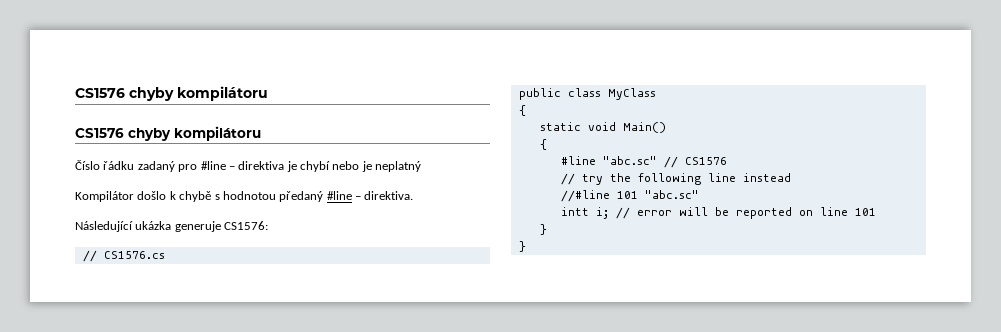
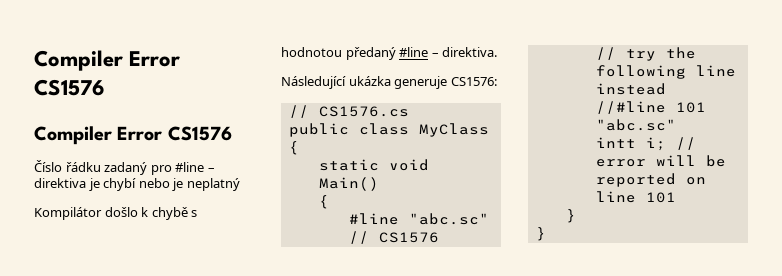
[75,86,268,101] [75,126,261,141] CS1576 chyby kompilátoru // CS1576 chyby kompilátoru -> [34,50,181,71] [34,79,105,96] [34,126,232,145] Compiler Error CS1576 // Compiler Error CS1576

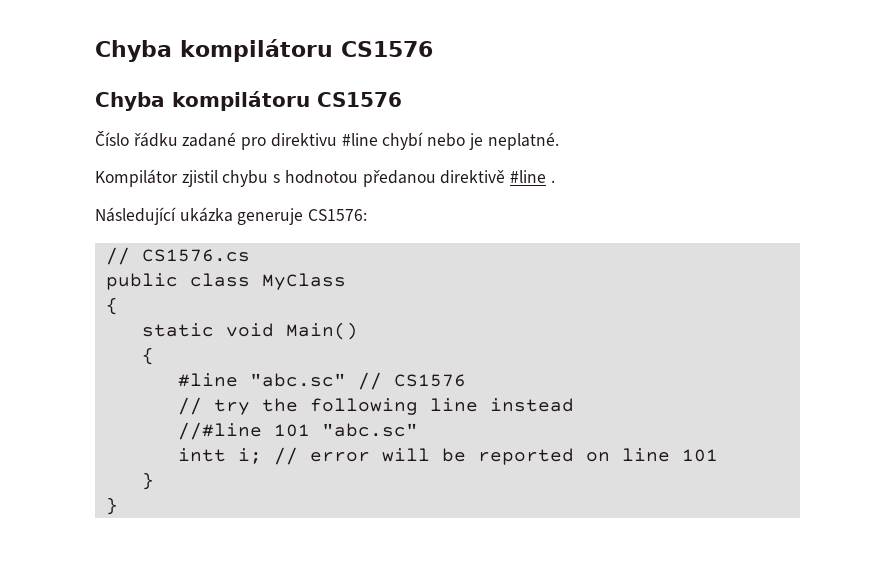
[34,50,181,71] [34,79,105,96] [34,126,163,145] Compiler Error CS1576 // Compiler Error -> [95,39,433,62] [95,91,310,111] Chyba kompilátoru CS1576 // Chyba kompilátoru
[104,162,215,175] [34,178,100,191] zadaný pro #line – direktiva je -> [182,132,378,150] zadané pro direktivu #line
[186,178,240,191] neplatný -> [487,132,559,150] neplatné.
[104,207,198,220] [281,47,498,60] došlo k chybě s hodnotou předaný #line – direktiva. -> [181,170,555,187] zjistil chybu s hodnotou předanou direktivě #line .

